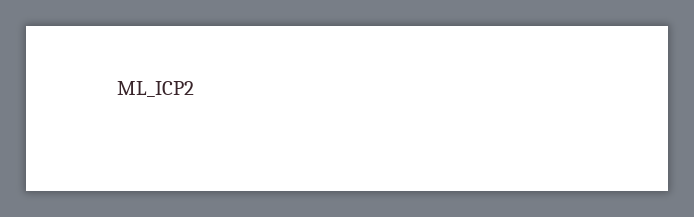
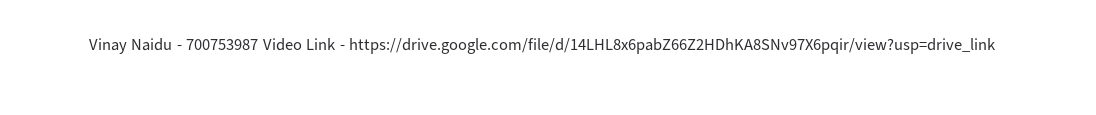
[117,81,194,97] ML_ICP2 -> [89,38,997,54] Vinay Naidu - 700753987 Video Link - https://drive.google.com/file/d/14LHL8x6pabZ66Z2HDhKA8SNv97X6pqir/view?usp=drive_link

